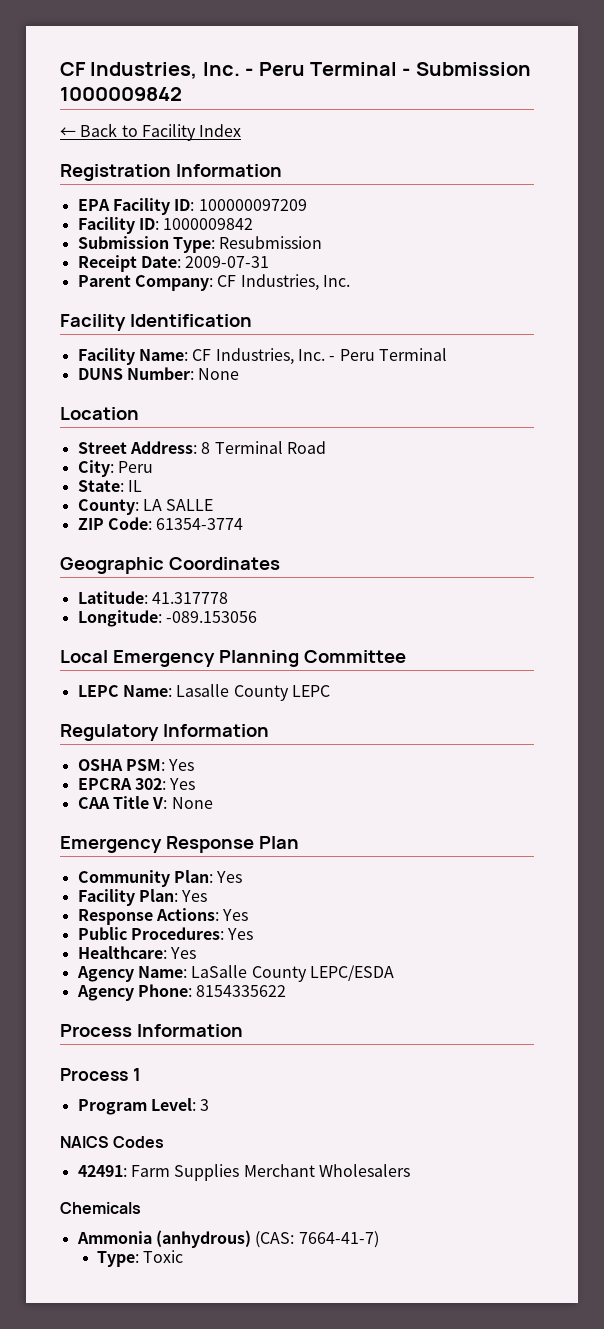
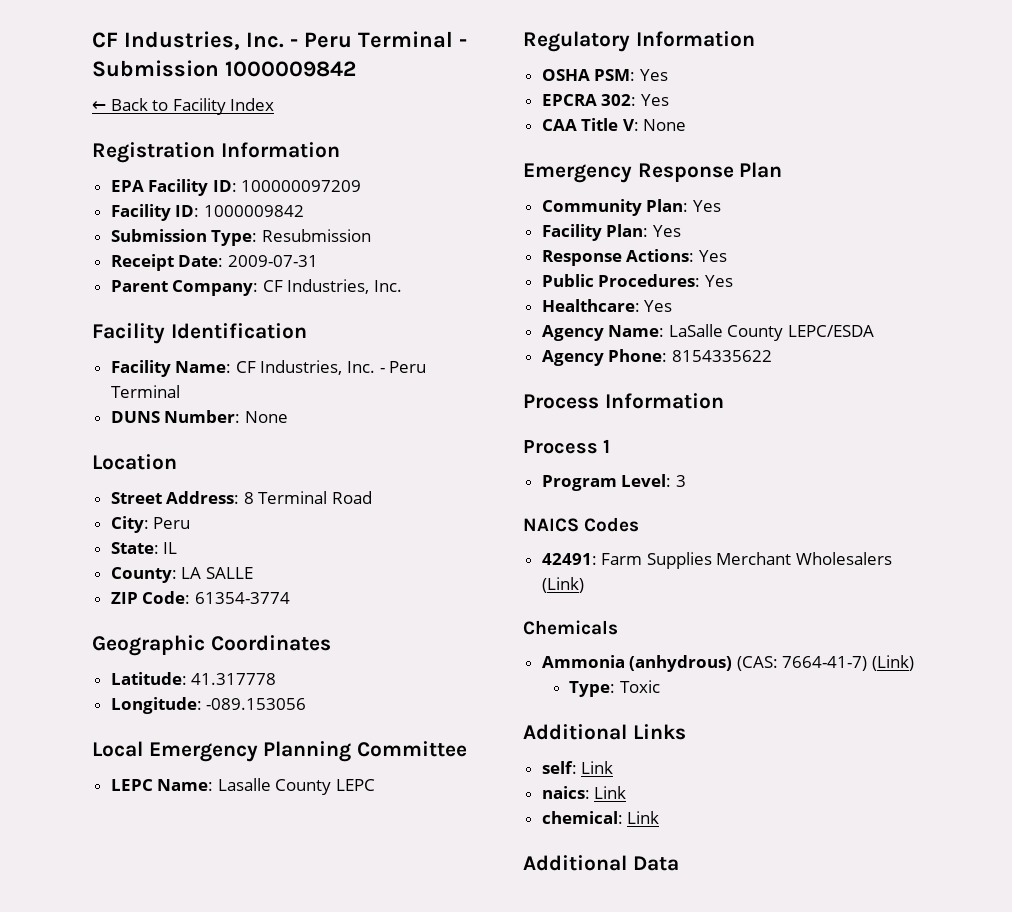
(410, 1170) none -> [541,577,584,593] (Link)
(379, 1239) none -> [872,655,915,671] (Link)
(184, 1256) none -> [523,724,686,740] [541,761,614,774] [541,786,627,799] [541,811,660,824] [523,855,679,871] // Additional Links // self: Link // naics: Link // chemical: Link // Additional Data

